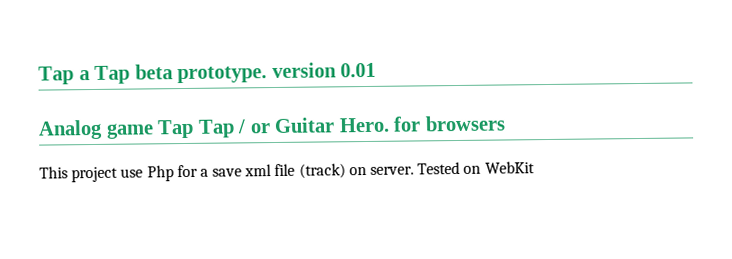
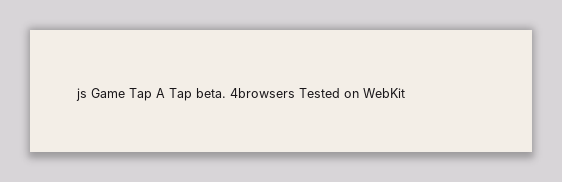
[38,62,377,85] [38,115,506,140] [39,163,415,183] Tap a Tap beta prototype. version 0.01 // Analog game Tap Tap / or Guitar Hero. for browsers // This project use Php for a save xml file (track) on server. -> [76,88,295,101] js Game Tap A Tap beta. 4browsers

